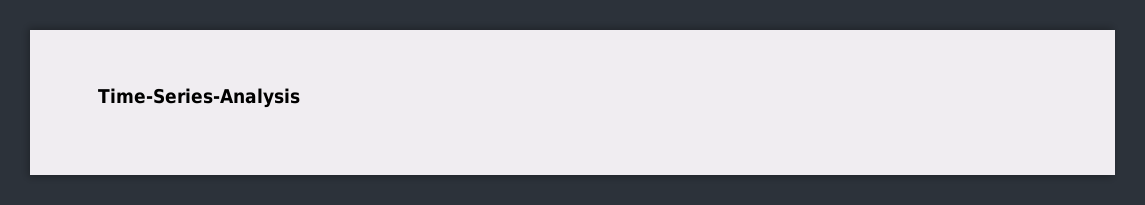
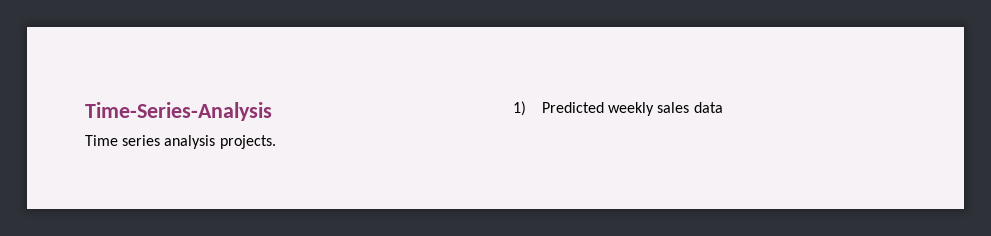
(300, 98) none -> [85,135,276,149] [513,101,723,116] // Time series analysis projects. // 1) Predicted weekly sales data

